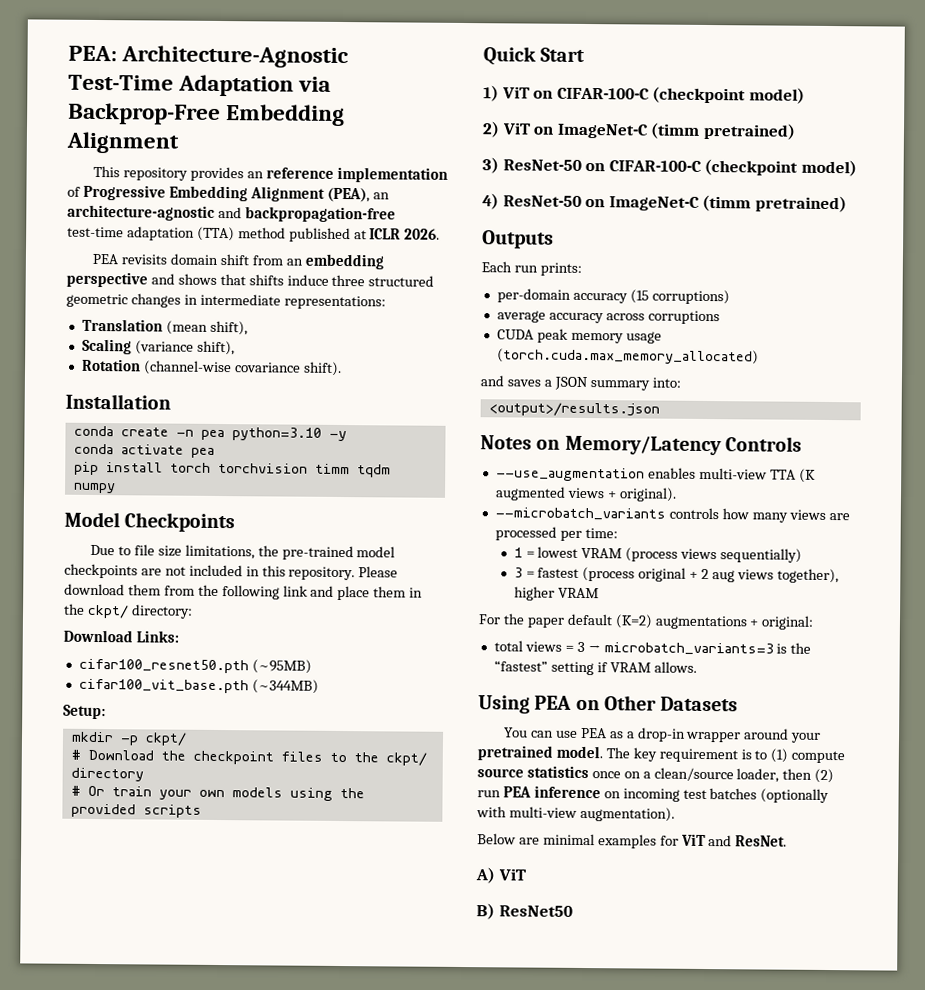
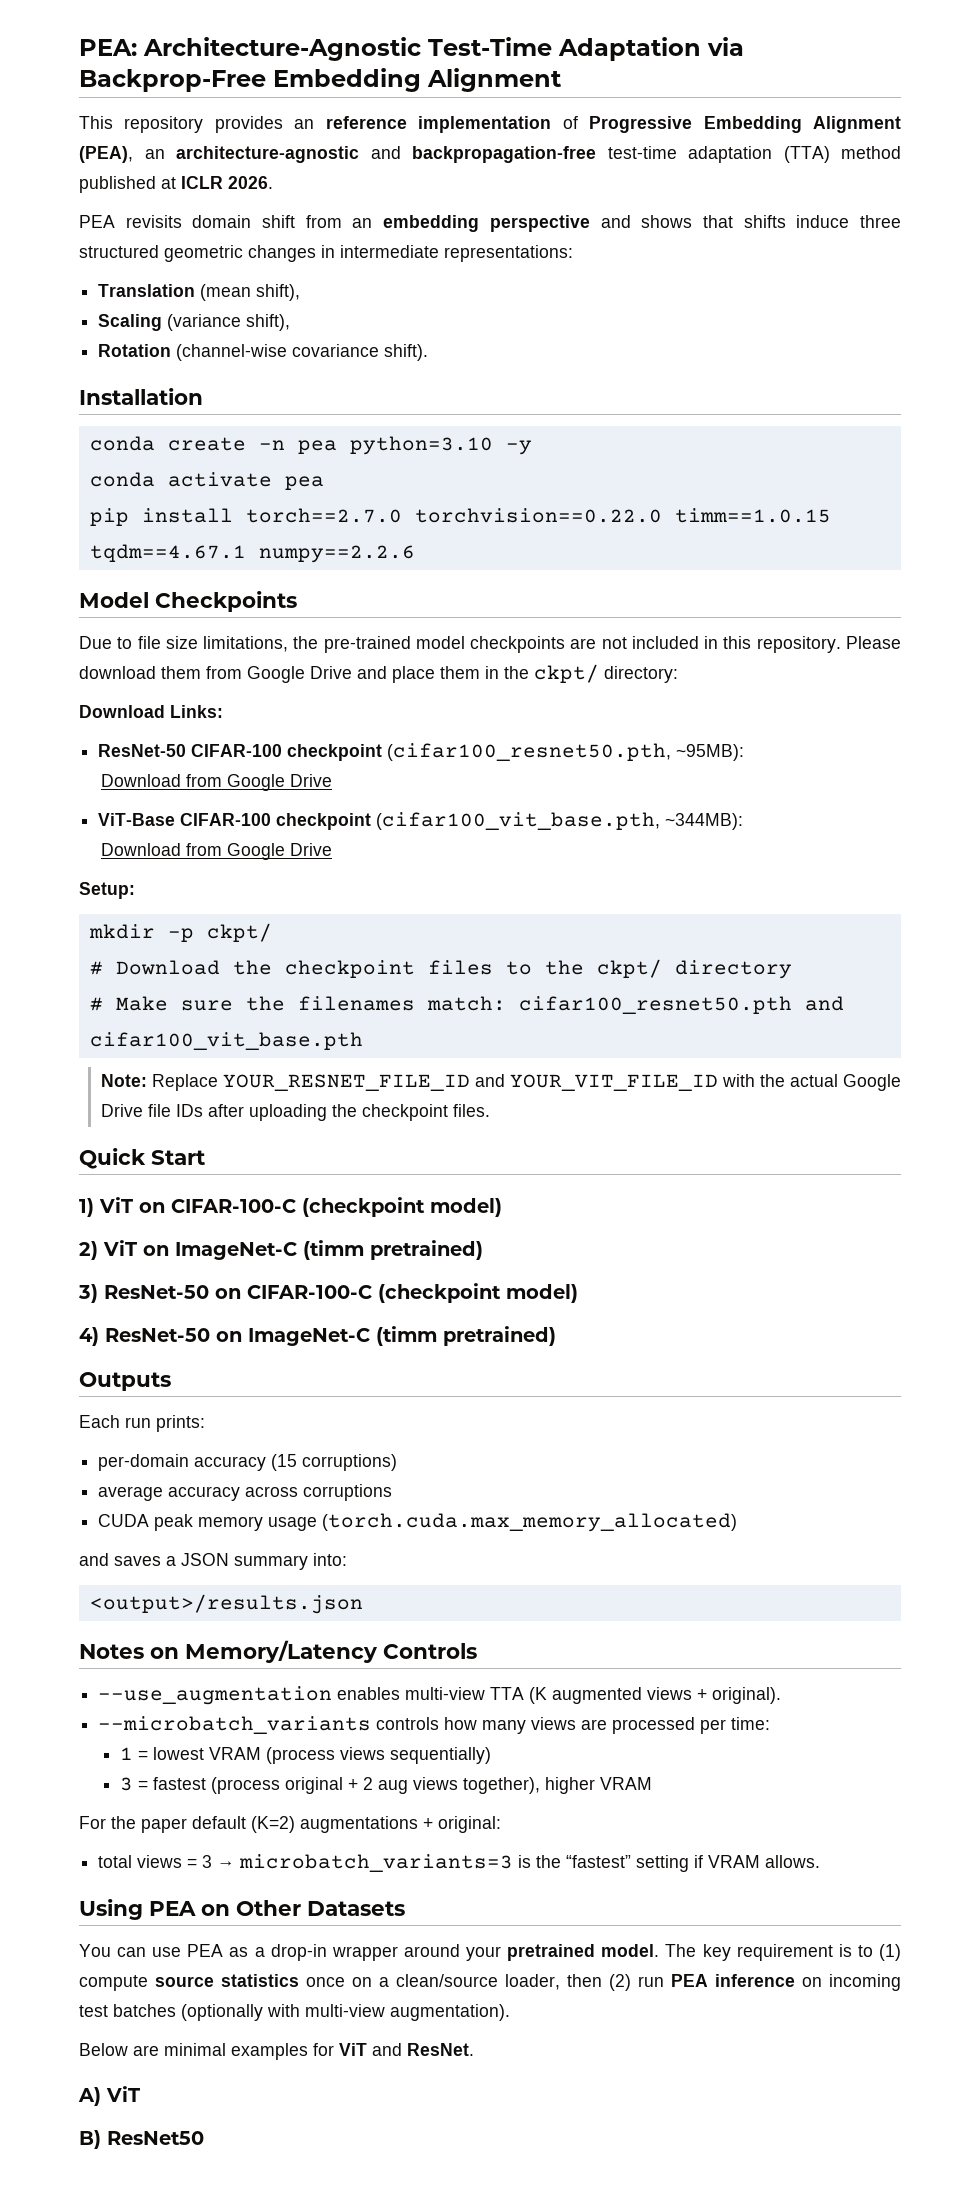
[169,462,391,478] [73,482,116,494] torch torchvision timm tqdm numpy -> [245,508,831,523] [89,544,415,563] torch==2.7.0 torchvision==0.22.0 timm==1.0.15 tqdm==4.67.1 numpy==2.2.6
[197,584,308,600] the following link -> [247,666,352,683] Google Drive
[78,658,312,674] [78,678,319,694] cifar100_resnet50.pth (~95MB) // cifar100_vit_base.pth (~344MB) -> [98,743,745,761] [100,774,332,791] [98,812,744,830] [100,843,332,860] ResNet-50 CIFAR-100 checkpoint (cifar100_resnet50.pth, ~95MB): // Download from Google Drive // ViT-Base CIFAR-100 checkpoint (cifar100_vit_base.pth, ~344MB): // Download from Google Drive
[87,785,365,801] [70,803,202,818] Or train your own models using the provided scripts -> [115,996,844,1014] [89,1032,363,1050] [100,1074,901,1091] [100,1104,490,1121] Make sure the filenames match: cifar100_resnet50.pth and cifar100_vit_base.pth // Note: Replace YOUR_RESNET_FILE_ID and YOUR_VIT_FILE_ID with the actual Google Drive file IDs after uploading the checkpoint files.

